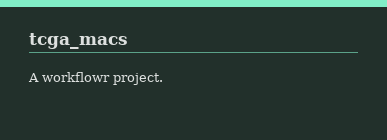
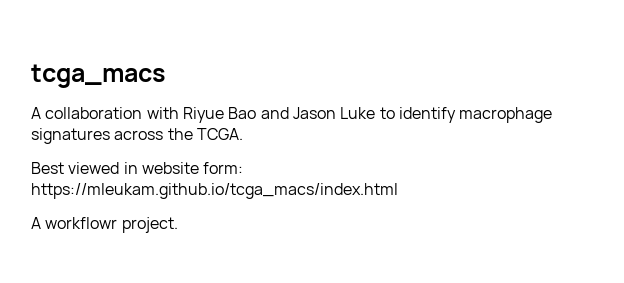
(128, 41) none -> [31,107,553,123] [31,128,243,144] [31,162,244,174] [31,183,398,199] // A collaboration with Riyue Bao and Jason Luke to identify macrophage signatures across the TCGA. // Best viewed in website form: https://mleukam.github.io/tcga_macs/index.html

